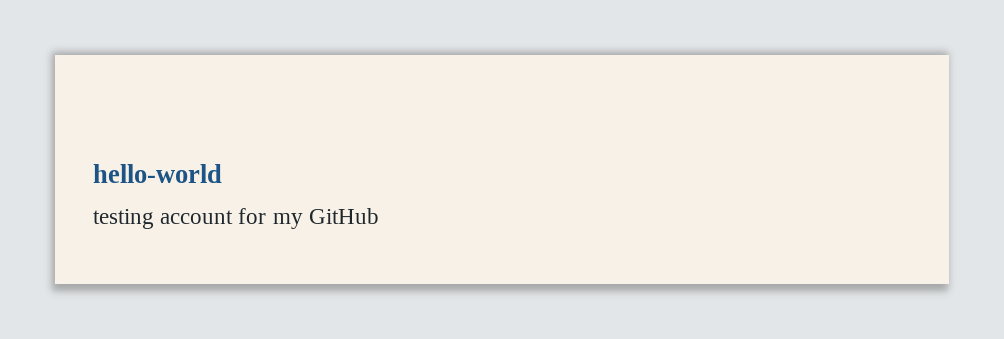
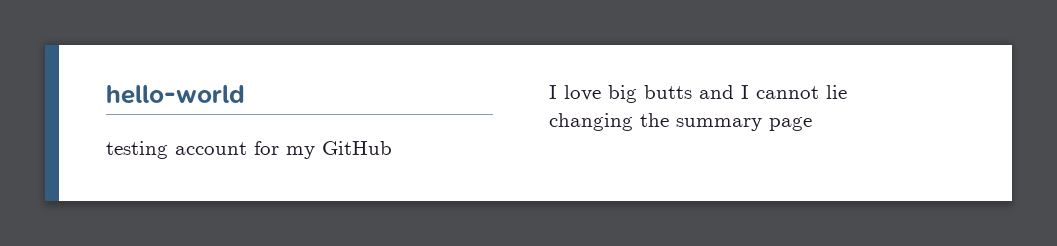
(379, 216) none -> [549,85,847,103] [549,113,812,131] // I love big butts and I cannot lie changing the summary page

